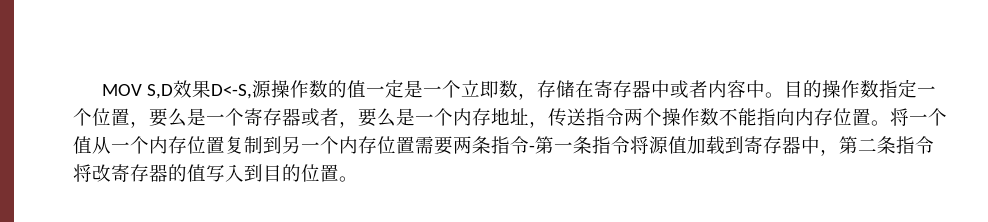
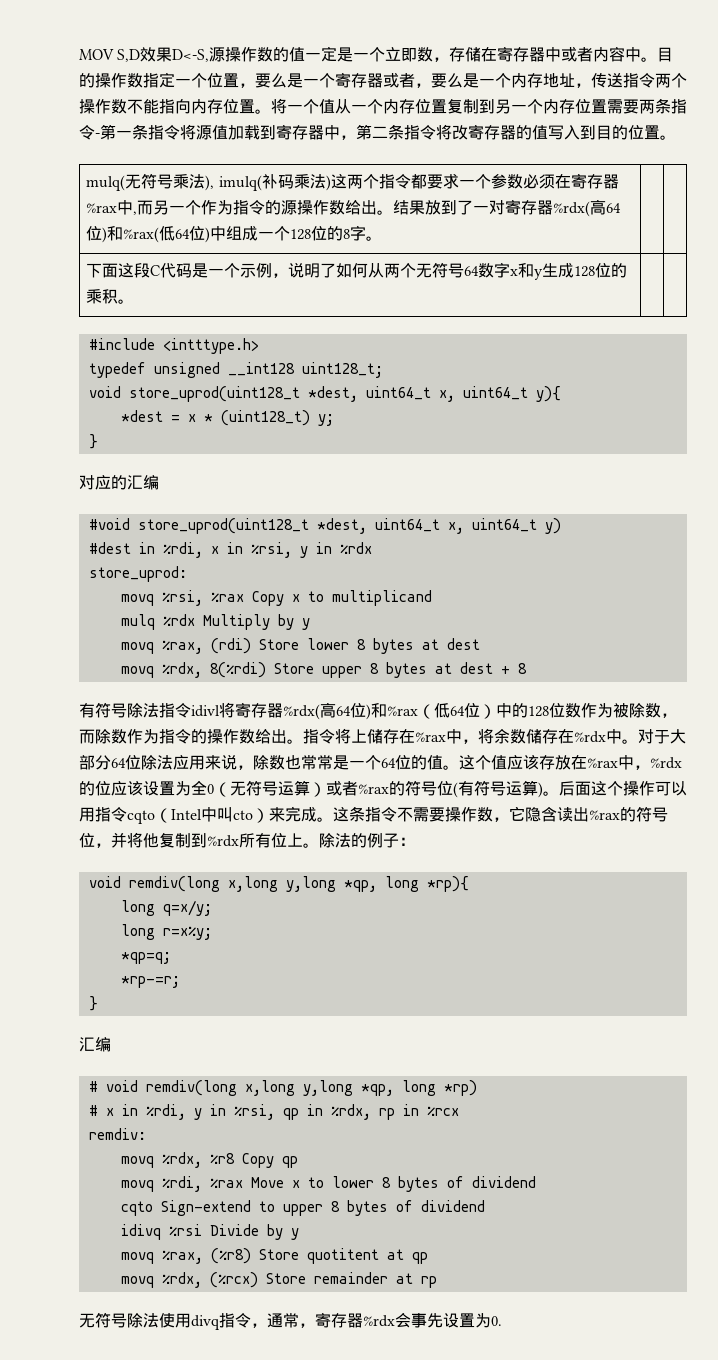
(358, 179) none -> [86,173,619,191] [86,199,622,217] [86,225,383,243] [86,262,628,280] [86,289,135,304] [88,338,259,354] [88,362,383,378] [88,386,561,402] [120,410,334,426] [88,434,98,449] [79,475,159,490] [88,518,561,534] [88,542,372,558] [88,566,187,582] [120,590,432,606] [120,614,310,630] [120,638,480,654] [120,662,527,678] [79,702,677,720] [79,728,686,744] [79,754,682,770] [79,780,687,798] [79,806,668,824] [79,832,415,848] [88,876,469,892] [120,900,212,916] [120,924,212,940] [120,952,171,964] [120,976,180,988] [88,996,98,1011] [79,1037,111,1052] [88,1080,477,1096] [88,1104,459,1120] [88,1128,146,1140] [120,1152,298,1168] [120,1176,536,1192] [120,1200,485,1216] [120,1224,299,1240] [120,1248,428,1264] [120,1272,437,1288] [79,1312,502,1330] // mulq(无符号乘法), imulq(补码乘法)这两个指令都要求一个参数必须在寄存器%rax中,而另一个作为指令的源操作数给出。结果放到了一对寄存器%rdx(高64位)和%rax(低64位)中组成一个128位的8字。 | | // 下面这段C代码是一个示例，说明了如何从两个无符号64数字x和y生成128位的乘积。 | | // #include <intttype.h> // typedef unsigned __int128 uint128_t; // void store_uprod(uint128_t *dest, uint64_t x, uint64_t y){ // *dest = x * (uint128_t) y; // } // 对应的汇编 // #void store_uprod(uint128_t *dest, uint64_t x, uint64_t y) // #dest in %rdi, x in %rsi, y in %rdx // store_uprod: // movq %rsi, %rax Copy x to multiplicand // mulq %rdx Multiply by y // movq %rax, (rdi) Store lower 8 bytes at dest // movq %rdx, 8(%rdi) Store upper 8 bytes at dest + 8 // 有符号除法指令idivl将寄存器%rdx(高64位)和%rax（低64位）中的128位数作为被除数，而除数作为指令的操作数给出。指令将上储存在%rax中，将余数储存在%rdx中。对于大部分64位除法应用来说，除数也常常是一个64位的值。这个值应该存放在%rax中，%rdx的位应该设置为全0（无符号运算）或者%rax的符号位(有符号运算)。后面这个操作可以用指令cqto（Intel中叫cto）来完成。这条指令不需要操作数，它隐含读出%rax的符号位，并将他复制到%rdx所有位上。除法的例子： // void remdiv(long x,long y,long *qp, long *rp){ // long q=x/y; // long r=x%y; // *qp=q; // *rp-=r; // } // 汇编 // # void remdiv(long x,long y,long *qp, long *rp) // # x in %rdi, y in %rsi, qp in %rdx, rp in %rcx // remdiv: // movq %rdx, %r8 Copy qp // movq %rdi, %rax Move x to lower 8 bytes of dividend // cqto Sign-extend to upper 8 bytes of dividend // idivq %rsi Divide by y // movq %rax, (%r8) Store quotitent at qp // movq %rdx, (%rcx) Store remainder at rp // 无符号除法使用divq指令，通常，寄存器%rdx会事先设置为0.

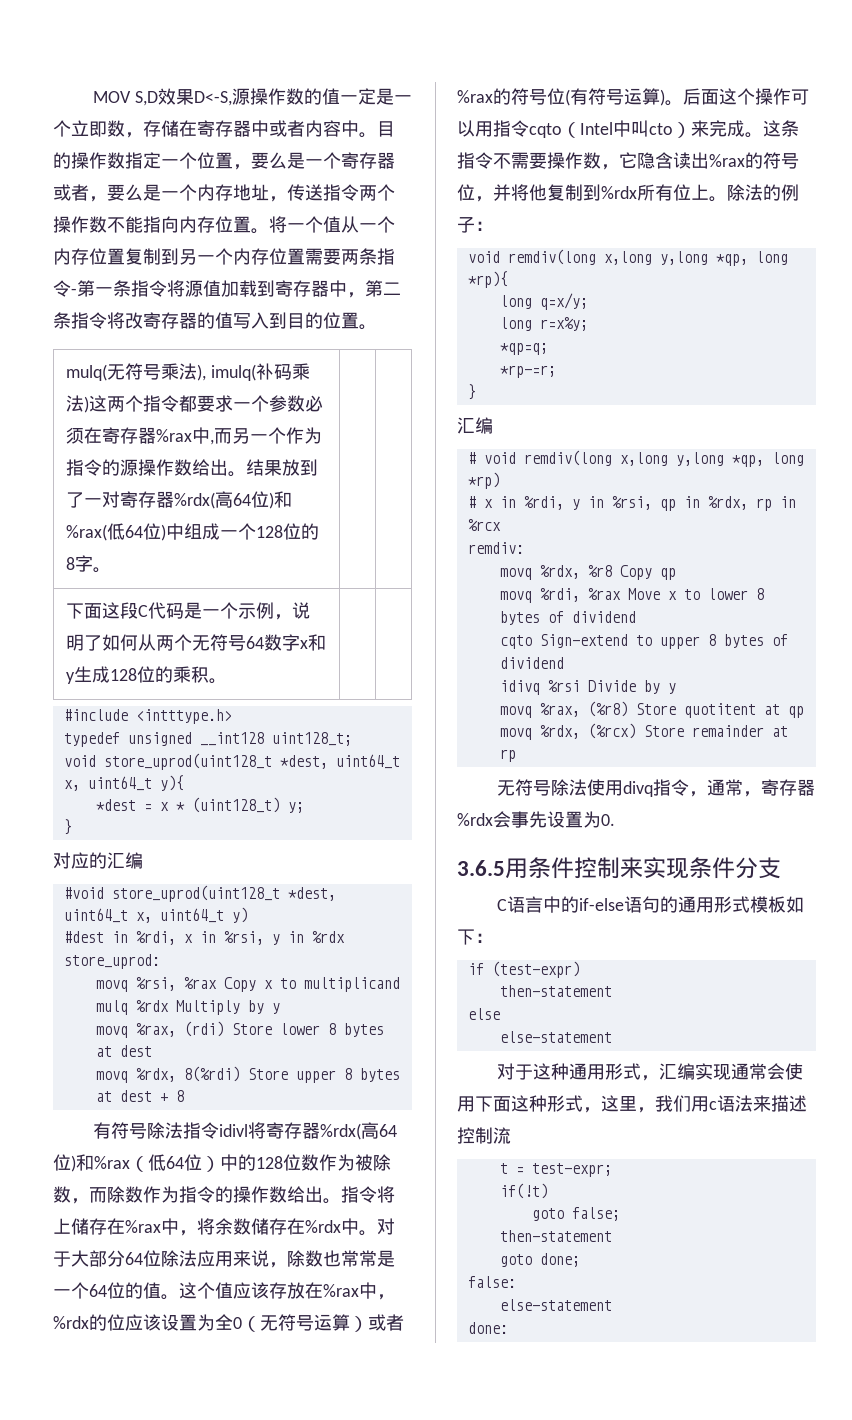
(502, 1321) none -> [457,857,781,879] [496,896,804,913] [457,929,493,945] [467,961,580,978] [499,985,612,997] [467,1008,500,1020] [499,1031,612,1043] [496,1063,803,1081] [457,1095,807,1113] [457,1127,511,1144] [499,1163,612,1177] [499,1183,548,1199] [531,1207,620,1221] [499,1230,612,1242] [499,1253,580,1267] [467,1276,516,1288] [499,1299,612,1311] [467,1322,508,1334] // 3.6.5用条件控制来实现条件分支 // C语言中的if-else语句的通用形式模板如下： // if (test-expr) // then-statement // else // else-statement // 对于这种通用形式，汇编实现通常会使用下面这种形式，这里，我们用c语法来描述控制流 // t = test-expr; // if(!t) // goto false; // then-statement // goto done; // false: // else-statement // done:

